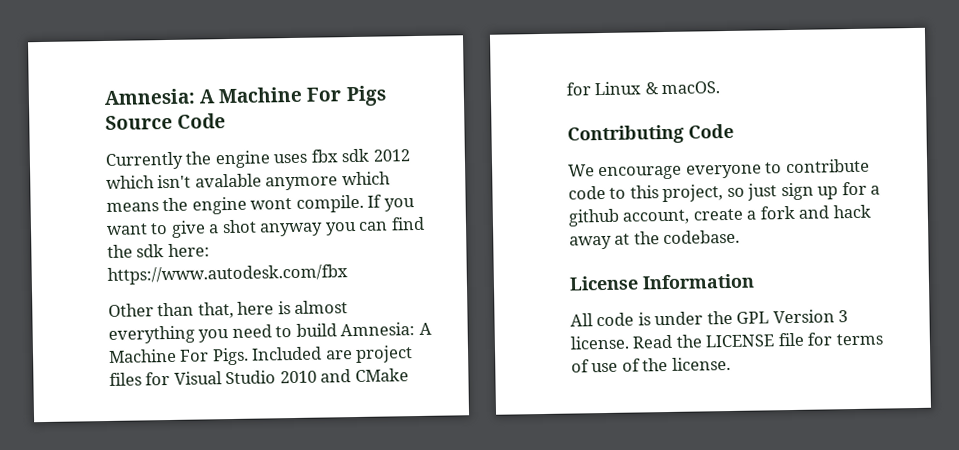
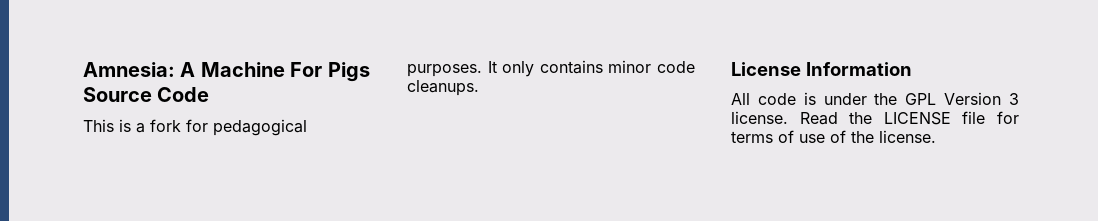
[105,148,410,170] [106,171,391,191] [106,194,415,215] [106,216,425,238] [107,243,210,258] [107,264,348,285] [108,300,349,319] [108,322,432,344] [108,345,414,366] [109,368,409,386] [566,81,721,96] [567,123,734,145] [568,158,870,181] [568,181,881,203] [568,204,871,227] [569,229,741,250] Currently the engine uses fbx sdk 2012 which isn't avalable anymore which means the engine wont compile. If you want to give a shot anyway you can find the sdk here: https://www.autodesk.com/fbx // Other than that, here is almost everything you need to build Amnesia: A Machine For Pigs. Included are project files for Visual Studio 2010 and CMake for Linux & macOS. // Contributing Code // We encourage everyone to contribute code to this project, so just sign up for a github account, create a fork and hack away at the codebase. -> [83,119,307,136] [407,60,695,77] [407,80,479,96] This is a fork for pedagogical purposes. It only contains minor code cleanups.

